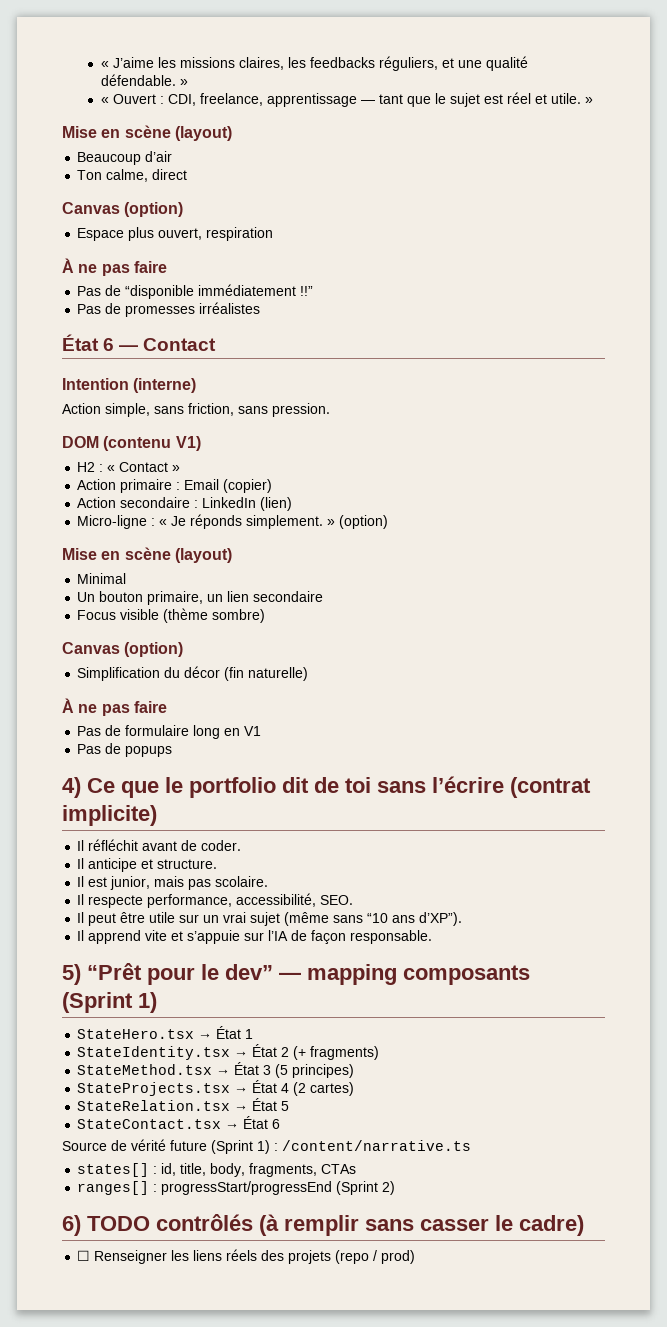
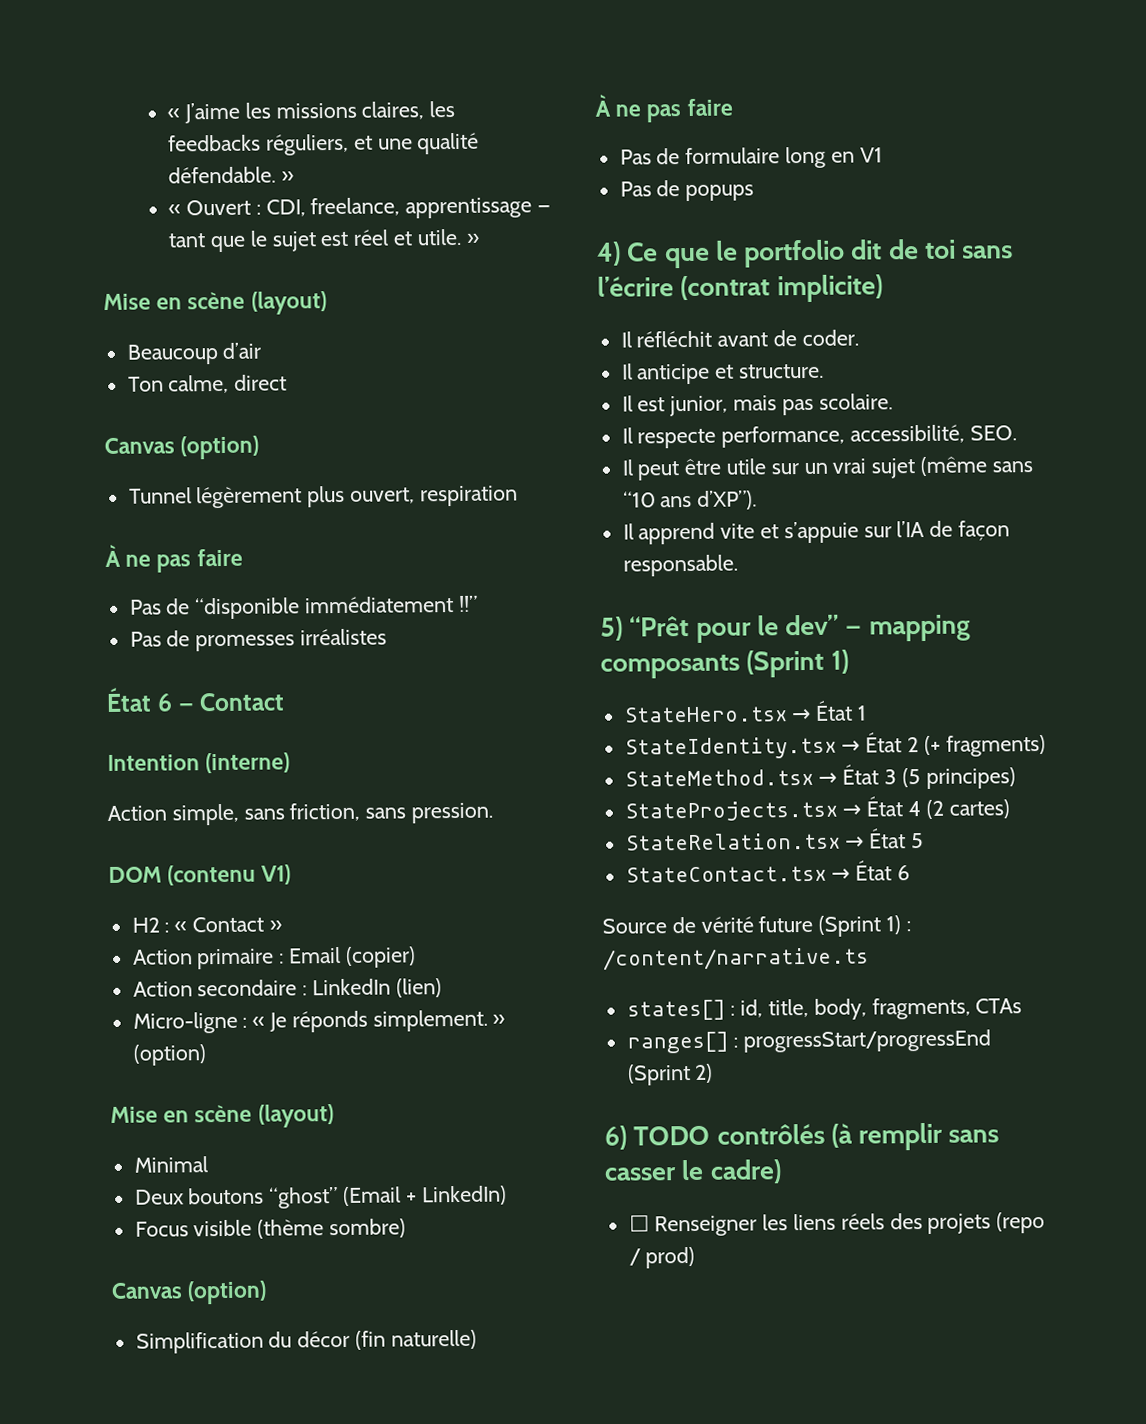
[77,228,125,241] Espace -> [128,486,303,509] Tunnel légèrement
[77,591,324,605] Un bouton primaire, un lien secondaire -> [134,1185,507,1209] Deux boutons “ghost” (Email + LinkedIn)

